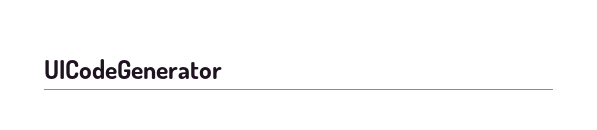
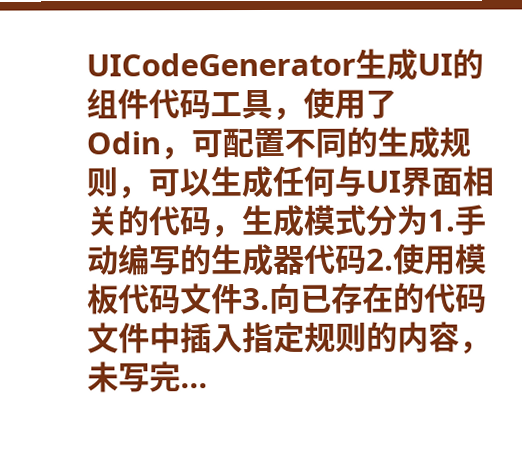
(222, 69) none -> [355,48,484,80] [86,87,397,121] [86,126,471,161] [86,165,494,200] [86,204,487,239] [87,243,487,276] [87,282,487,315] [87,321,491,355] [87,361,208,393] 生成UI的组件代码工具，使用了Odin，可配置不同的生成规则，可以生成任何与UI界面相关的代码，生成模式分为1.手动编写的生成器代码2.使用模板代码文件3.向已存在的代码文件中插入指定规则的内容，未写完...

